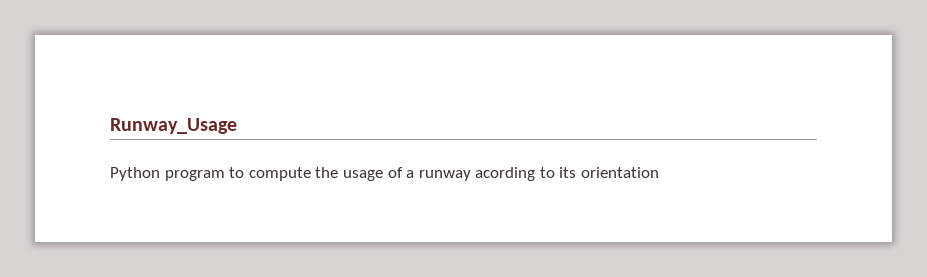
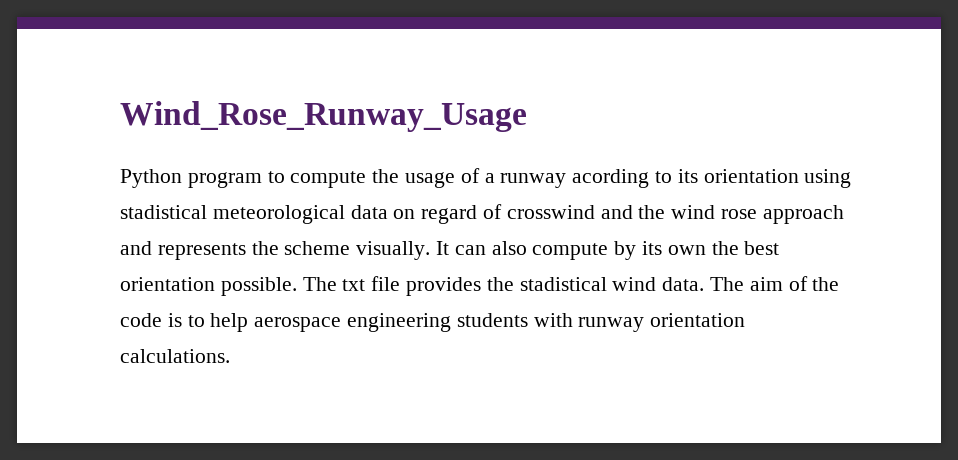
[110,118,237,134] Runway_Usage -> [120,101,527,132] Wind_Rose_Runway_Usage
(660, 172) none -> [804,169,852,188] [120,204,844,224] [120,241,780,260] [120,276,840,296] [120,313,746,332] [120,349,230,363] using stadistical meteorological data on regard of crosswind and the wind rose approach and represents the scheme visually. It can also compute by its own the best orientation possible. The txt file provides the stadistical wind data. The aim of the code is to help aerospace engineering students with runway orientation calculations.

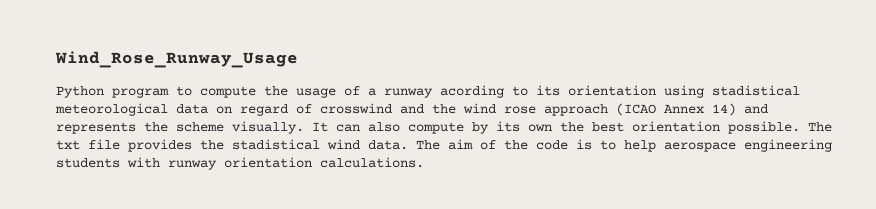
(844, 214) none -> [616,103,736,116] (ICAO Annex 14)

